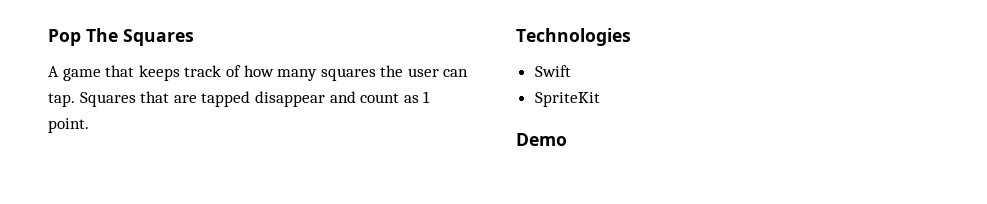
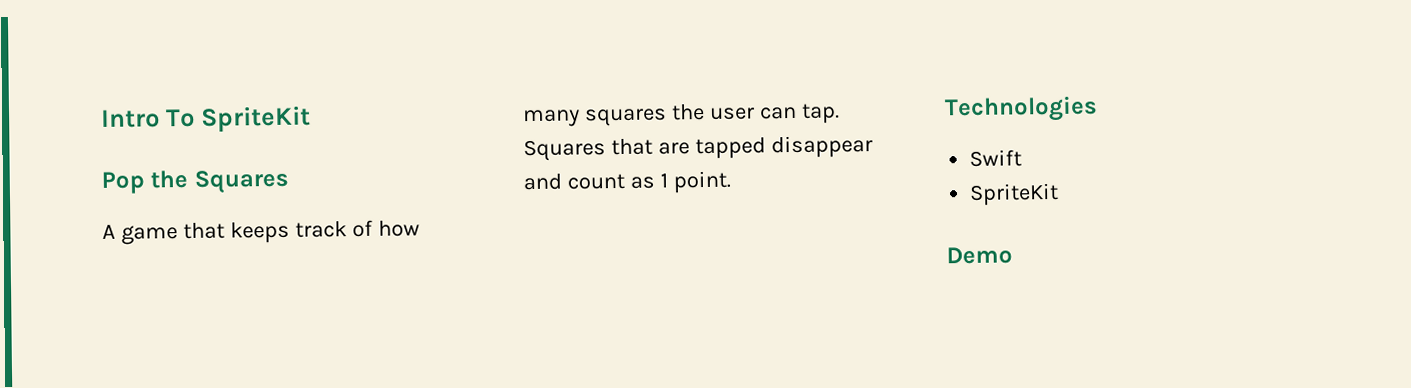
[48,28,118,46] Pop The -> [100,105,311,133] [101,169,189,194] Intro To SpriteKit // Pop the

